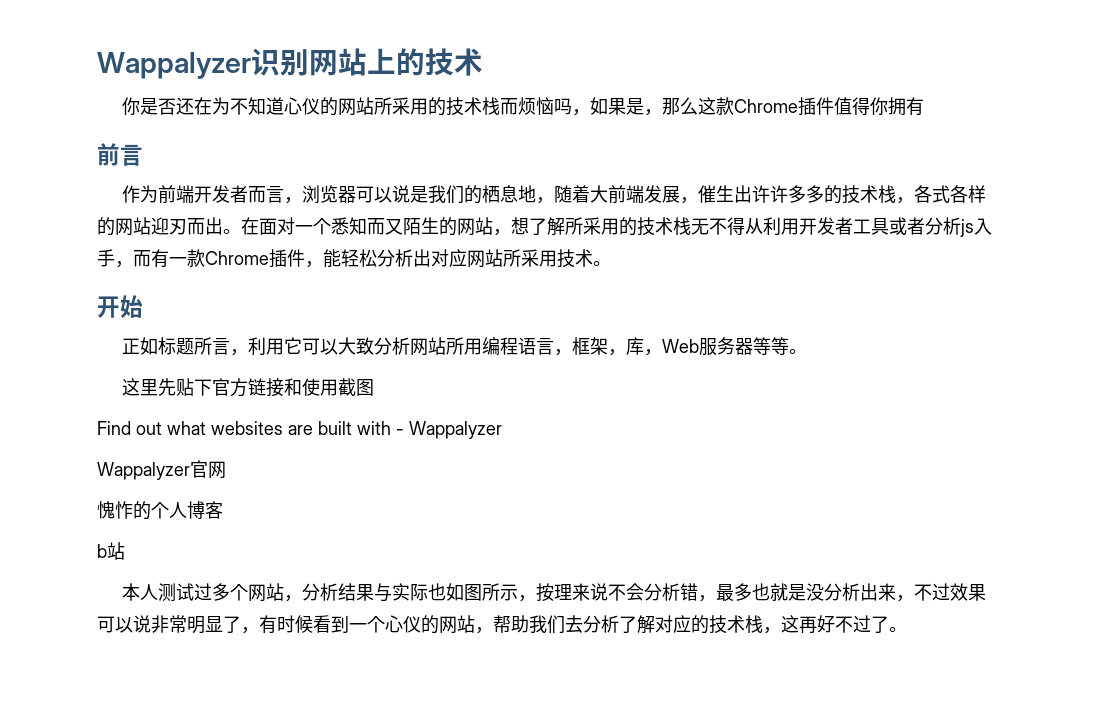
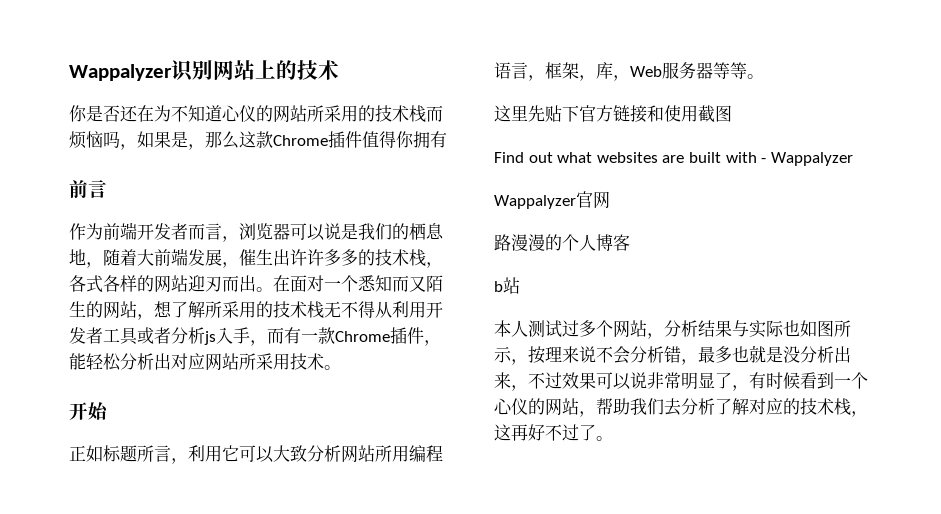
[97,501,133,519] 愧怍 -> [494,234,545,251] 路漫漫

